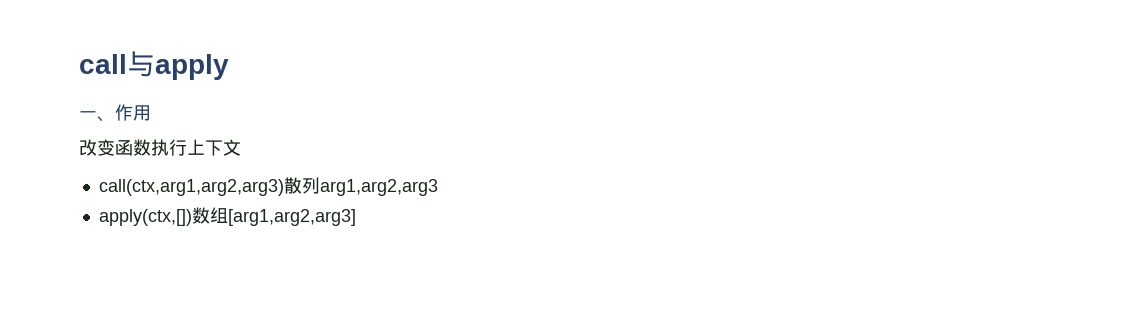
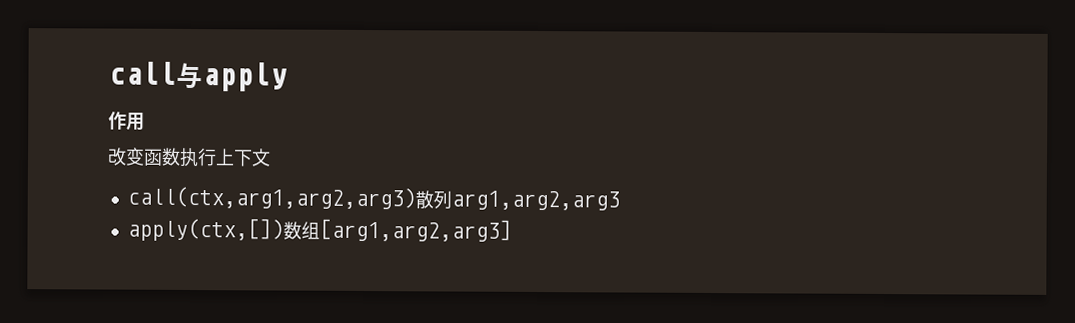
[79,111,115,122] 一、 -> (288, 77) none

